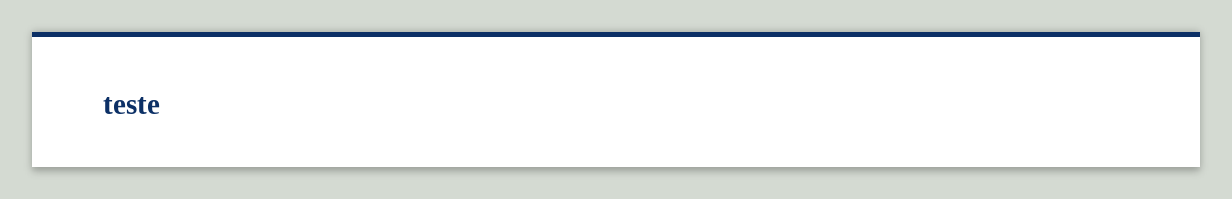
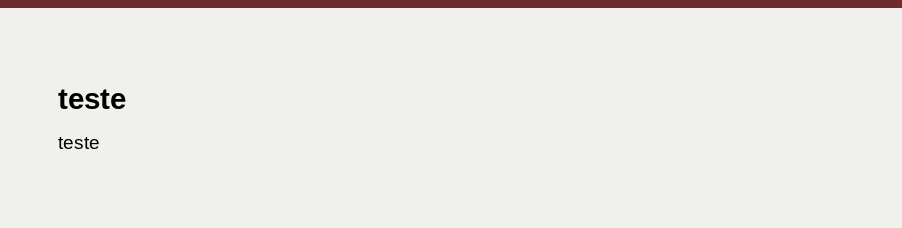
[103,97,160,114] teste -> [58,89,126,109] [58,137,100,149] teste // teste

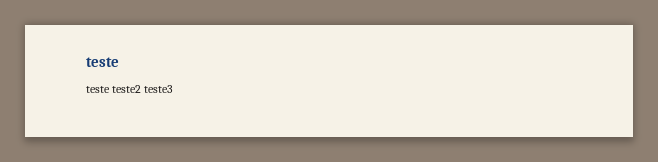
(100, 143) none -> [112,85,174,93] teste2 teste3

